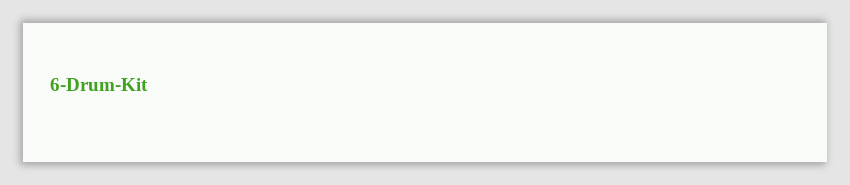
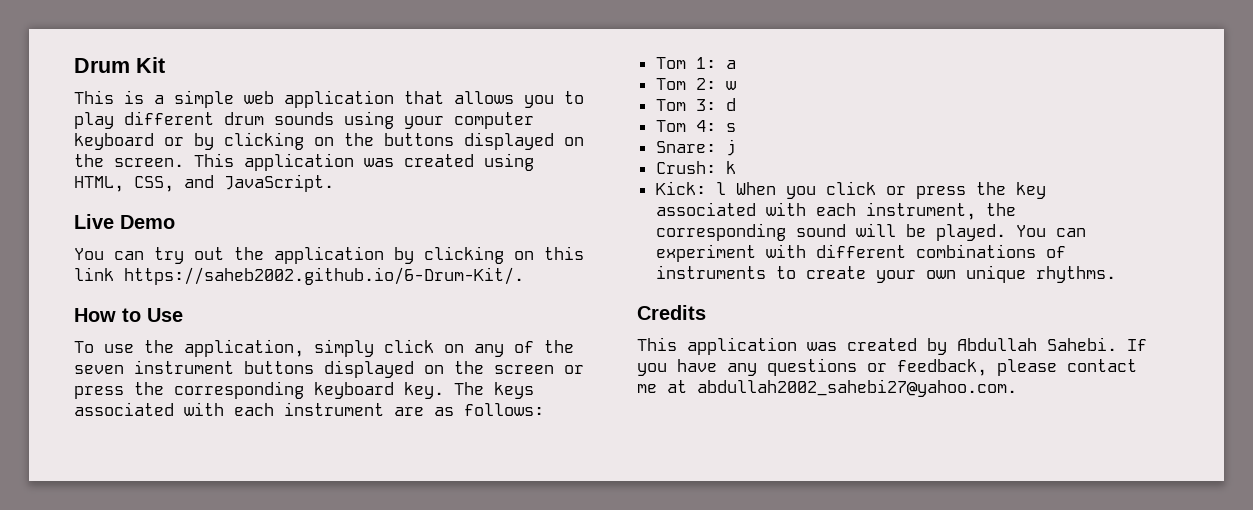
[50,78,148,91] 6-Drum-Kit -> [74,57,165,73] [74,90,584,108] [74,111,534,129] [74,132,584,150] [74,153,534,171] [74,174,334,192] [74,214,175,229] [74,246,584,264] [74,267,524,285] [74,308,183,322] [74,339,574,357] [74,360,584,378] [74,381,534,399] [74,402,544,416] [655,57,736,69] [655,78,736,90] [655,98,736,111] [655,120,736,132] [655,139,736,156] [655,161,736,174] [655,181,1046,199] [655,202,1016,220] [655,223,1086,241] [655,244,1066,262] [655,265,1116,283] [637,305,706,320] [637,337,1147,355] [637,358,1137,376] [637,379,1017,397] Drum Kit // This is a simple web application that allows you to play different drum sounds using your computer keyboard or by clicking on the buttons displayed on the screen. This application was created using HTML, CSS, and JavaScript. // Live Demo // You can try out the application by clicking on this link https://saheb2002.github.io/6-Drum-Kit/. // How to Use // To use the application, simply click on any of the seven instrument buttons displayed on the screen or press the corresponding keyboard key. The keys associated with each instrument are as follows: // Tom 1: a // Tom 2: w // Tom 3: d // Tom 4: s // Snare: j // Crush: k // Kick: l When you click or press the key associated with each instrument, the corresponding sound will be played. You can experiment with different combinations of instruments to create your own unique rhythms. // Credits // This application was created by Abdullah Sahebi. If you have any questions or feedback, please contact me at abdullah2002_sahebi27@yahoo.com.

